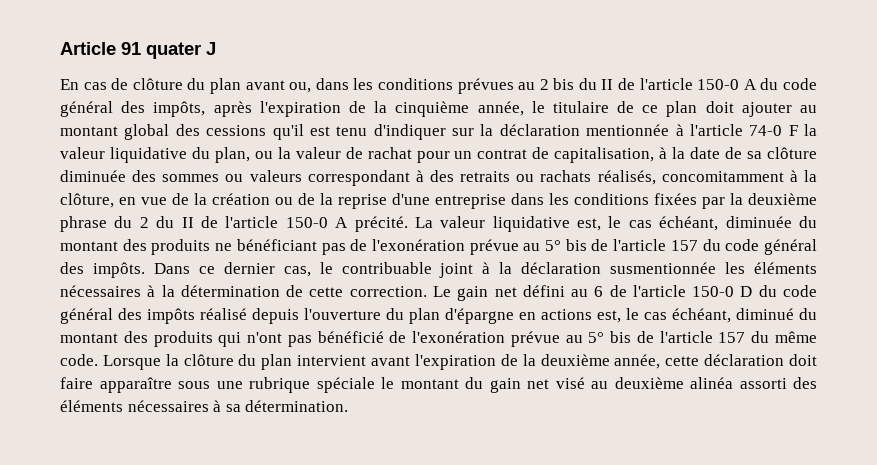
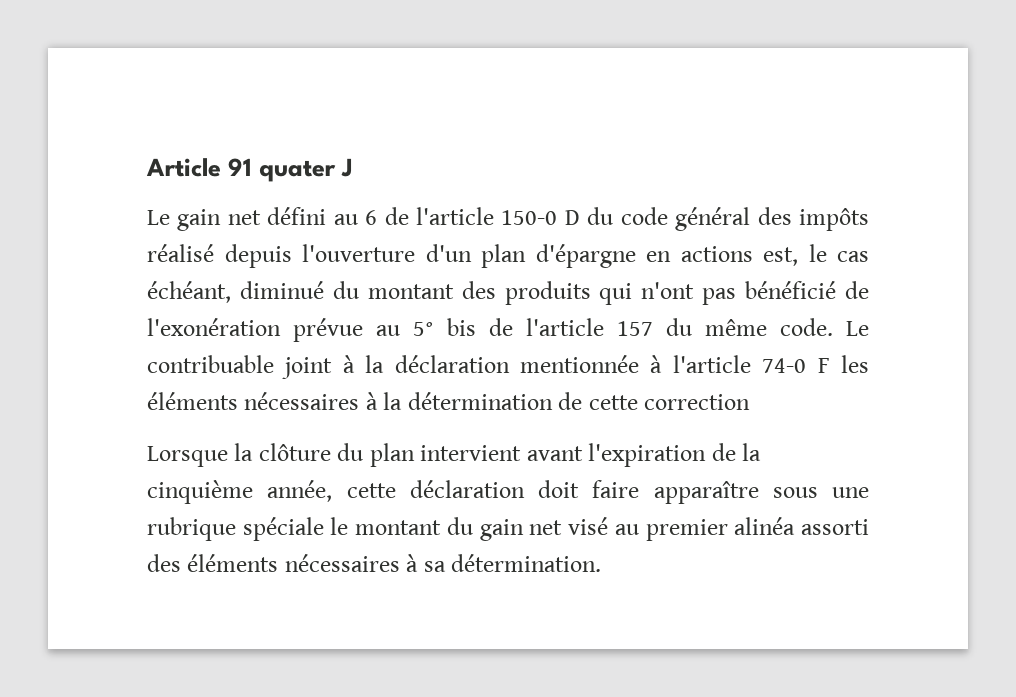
[60,78,818,94] [60,101,817,117] [60,124,817,140] [60,147,817,163] [60,170,817,186] [60,193,817,209] [60,216,818,232] [60,239,818,255] [60,262,818,278] [60,285,427,297] En cas de clôture du plan avant ou, dans les conditions prévues au 2 bis du II de l'article 150-0 A du code général des impôts, après l'expiration de la cinquième année, le titulaire de ce plan doit ajouter au montant global des cessions qu'il est tenu d'indiquer sur la déclaration mentionnée à l'article 74-0 F la valeur liquidative du plan, ou la valeur de rachat pour un contrat de capitalisation, à la date de sa clôture diminuée des sommes ou valeurs correspondant à des retraits ou rachats réalisés, concomitamment à la clôture, en vue de la création ou de la reprise d'une entreprise dans les conditions fixées par la deuxième phrase du 2 du II de l'article 150-0 A précité. La valeur liquidative est, le cas échéant, diminuée du montant des produits ne bénéficiant pas de l'exonération prévue au 5° bis de l'article 157 du code général des impôts. Dans ce dernier cas, le contribuable joint à la déclaration susmentionnée les éléments nécessaires à la détermination de cette correction. -> (354, 167) none
[386,308,404,320] du -> [425,244,472,262] d'un
(98, 360) none -> [846,321,869,336] [147,355,869,379] [147,392,751,410] Le contribuable joint à la déclaration mentionnée à l'article 74-0 F les éléments nécessaires à la détermination de cette correction //
[540,354,610,366] deuxième -> [147,480,253,504] cinquième
[614,377,684,389] deuxième -> [645,519,728,541] premier

